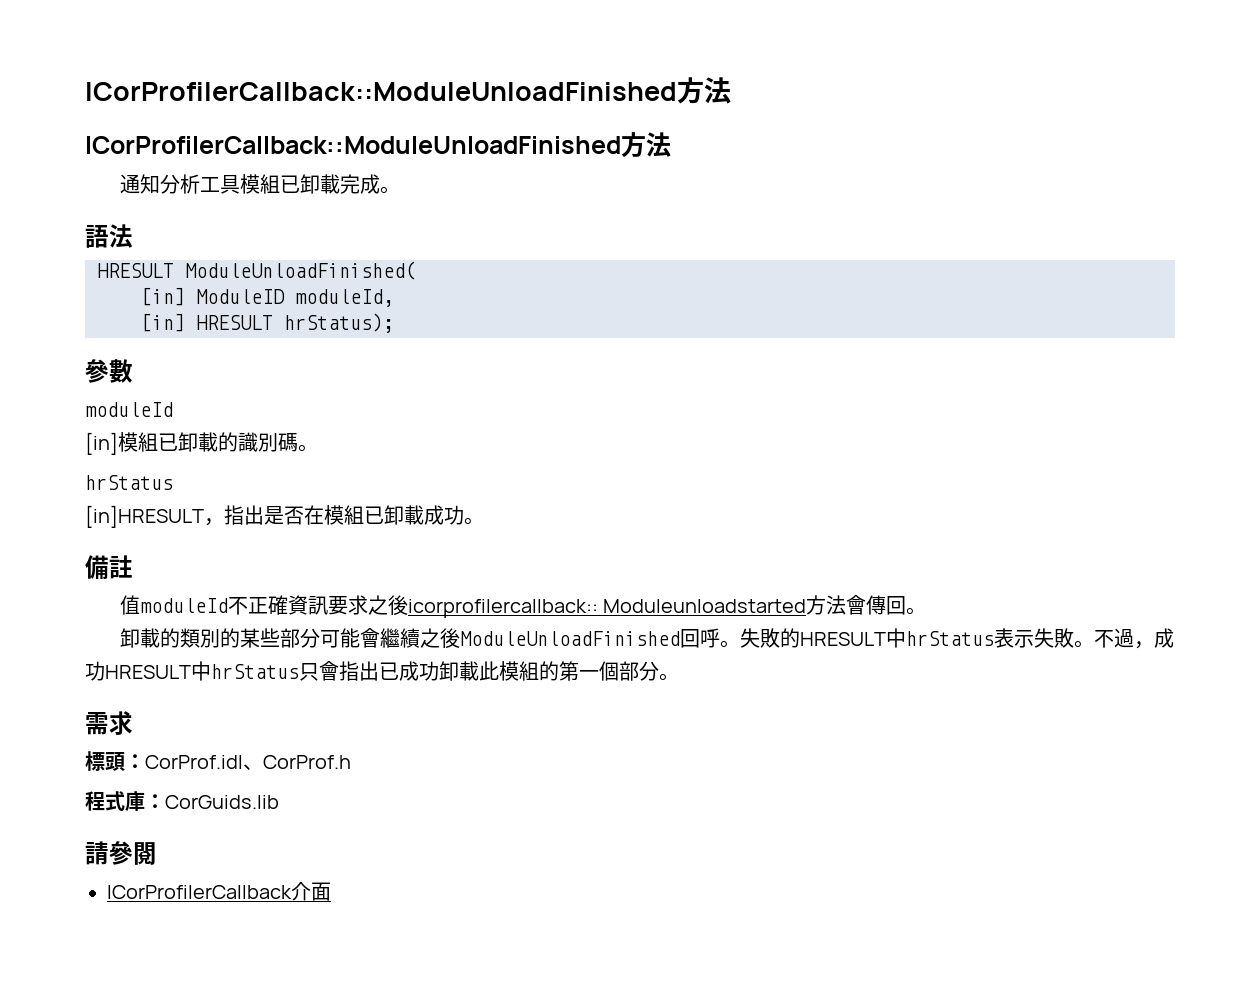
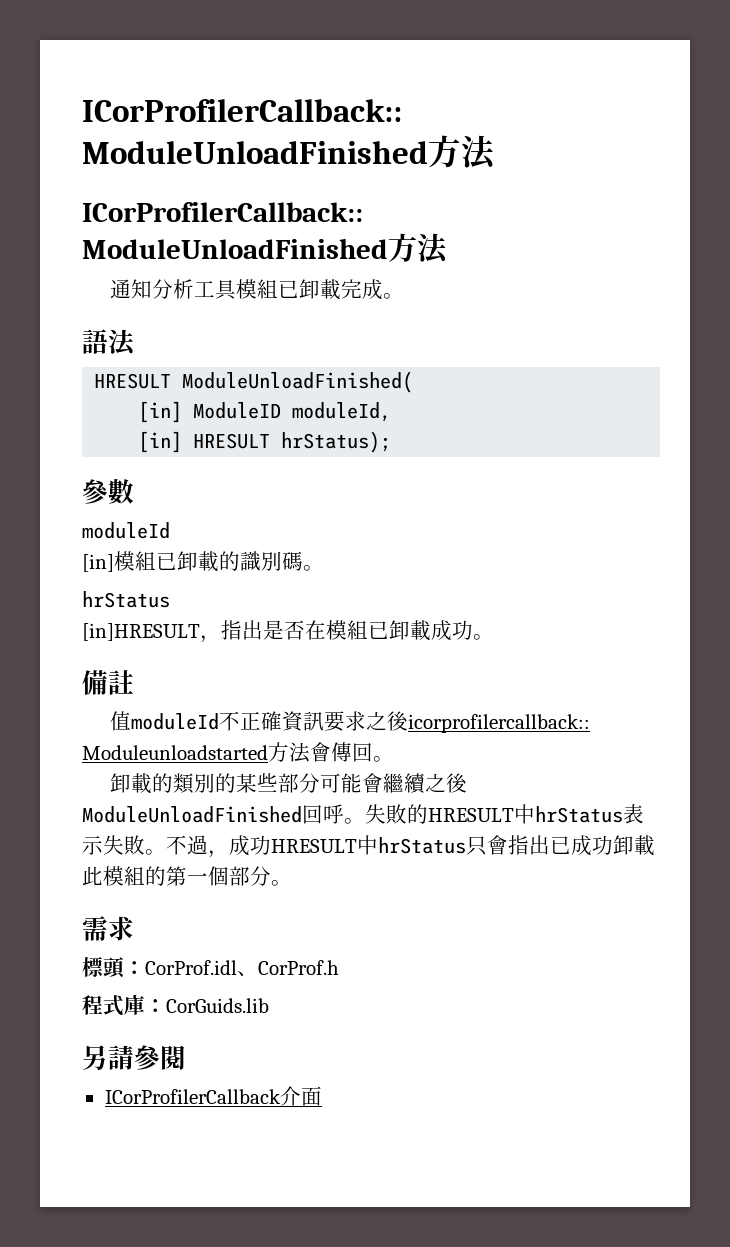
(279, 802) none -> [82,1045,108,1070] 另

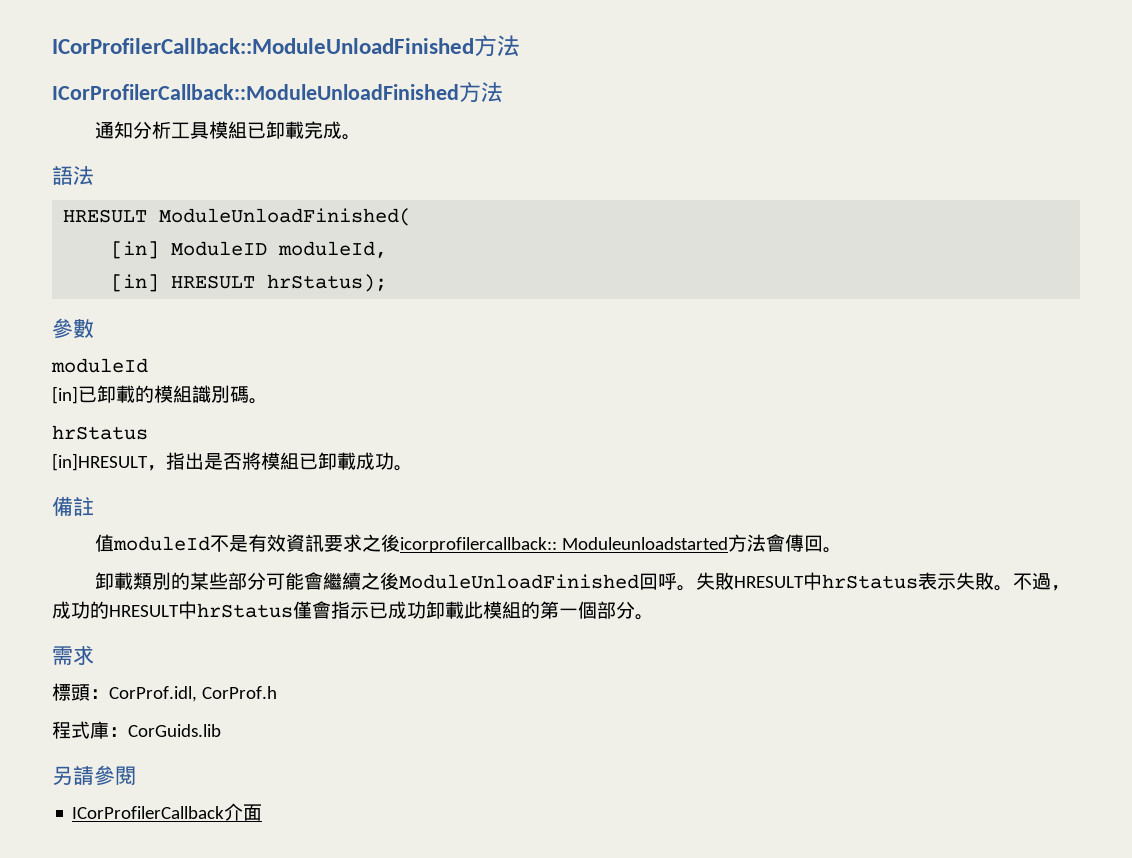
[114,551,156,571] 模組 -> (78, 395) none
(240, 561) none -> [154,385,192,403] 模組
[305,620,326,640] 在 -> [242,452,261,470] 將
[239,711,282,731] 正確 -> [229,534,287,552] 是有效
[151,773,173,793] 的 -> (134, 581) none
[407,804,428,824] 的 -> (735, 581) none
[271,835,550,856] HRESULT中hrStatus只會指出 -> [90,601,369,619] 的HRESULT中hrStatus僅會指示
[145,960,258,977] CorProf.idl、 -> [109,686,197,702] CorProf.idl,

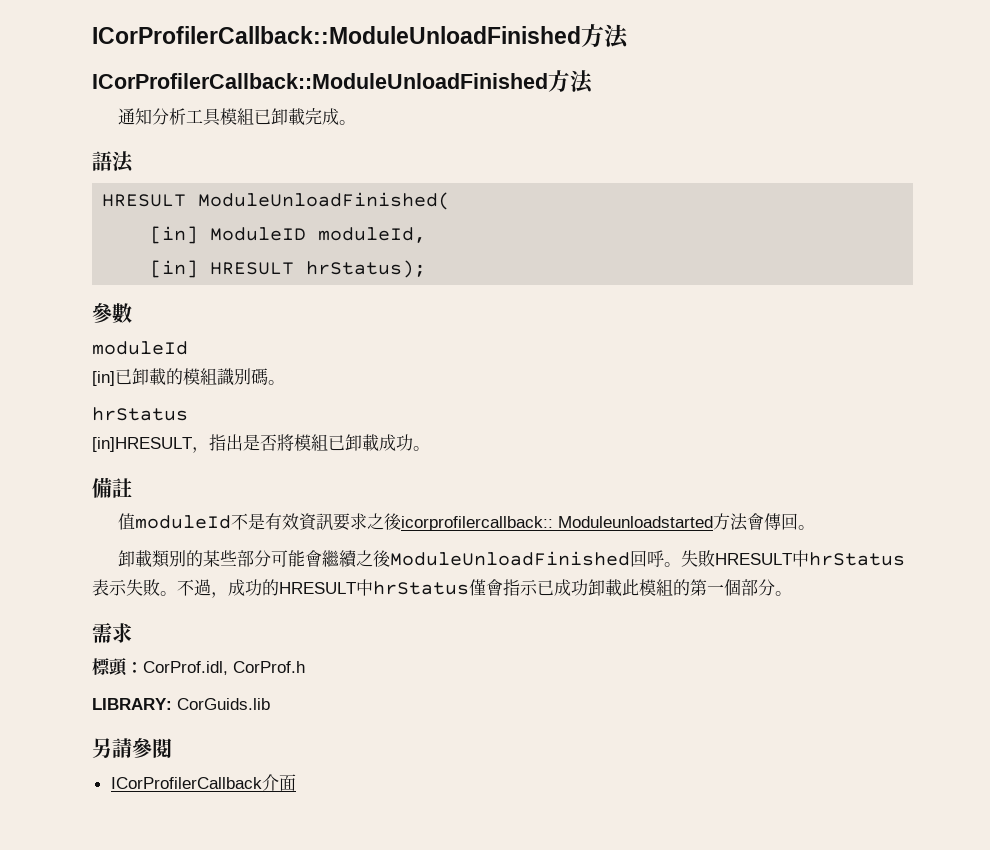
[52,721,128,739] 程式庫： -> [92,698,172,710] LIBRARY:

